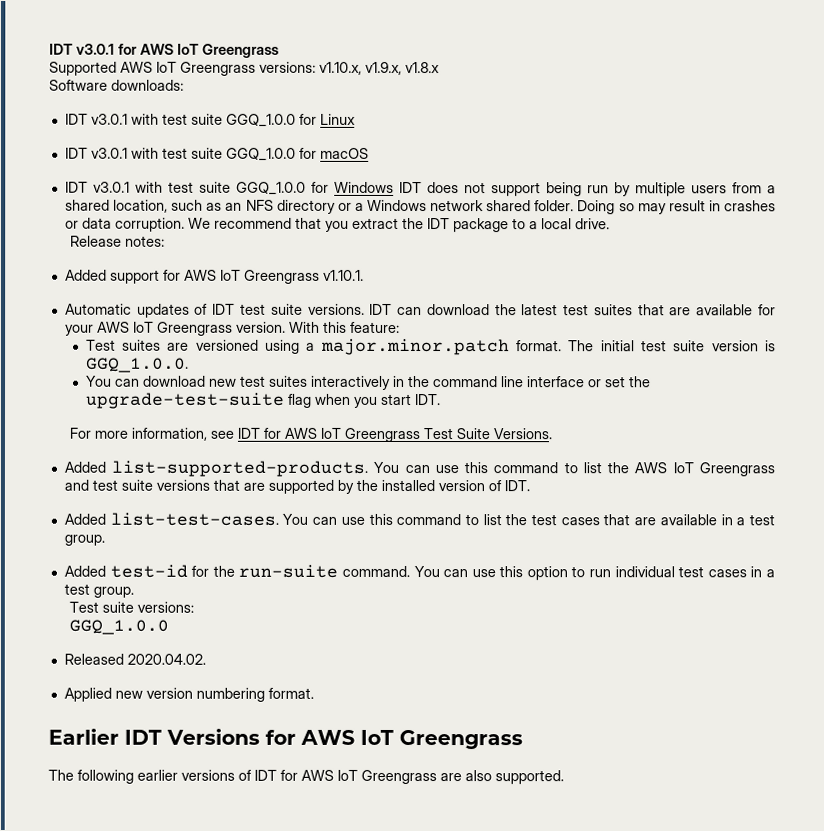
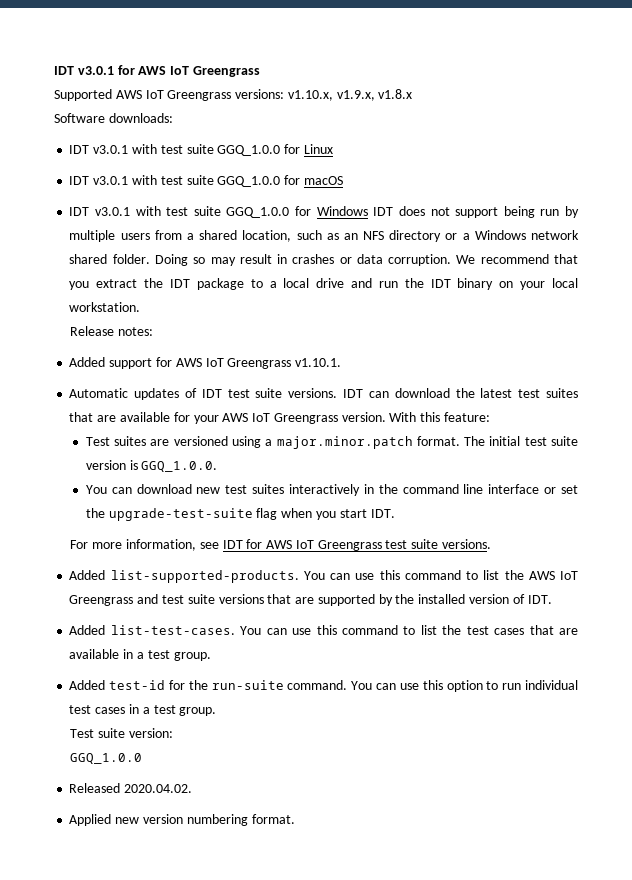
[574,218,610,230] drive. -> [316,278,579,290] [69,302,141,312] drive and run the IDT binary on your local workstation.
[422,428,552,440] Test Suite Versions. -> [385,539,492,549] test suite versions.
[136,601,194,613] versions: -> [129,728,174,738] version:
[48,728,523,750] [48,769,564,785] // Earlier IDT Versions for AWS IoT Greengrass // The following earlier versions of IDT for AWS IoT Greengrass are also supported. -> (295, 819) none

